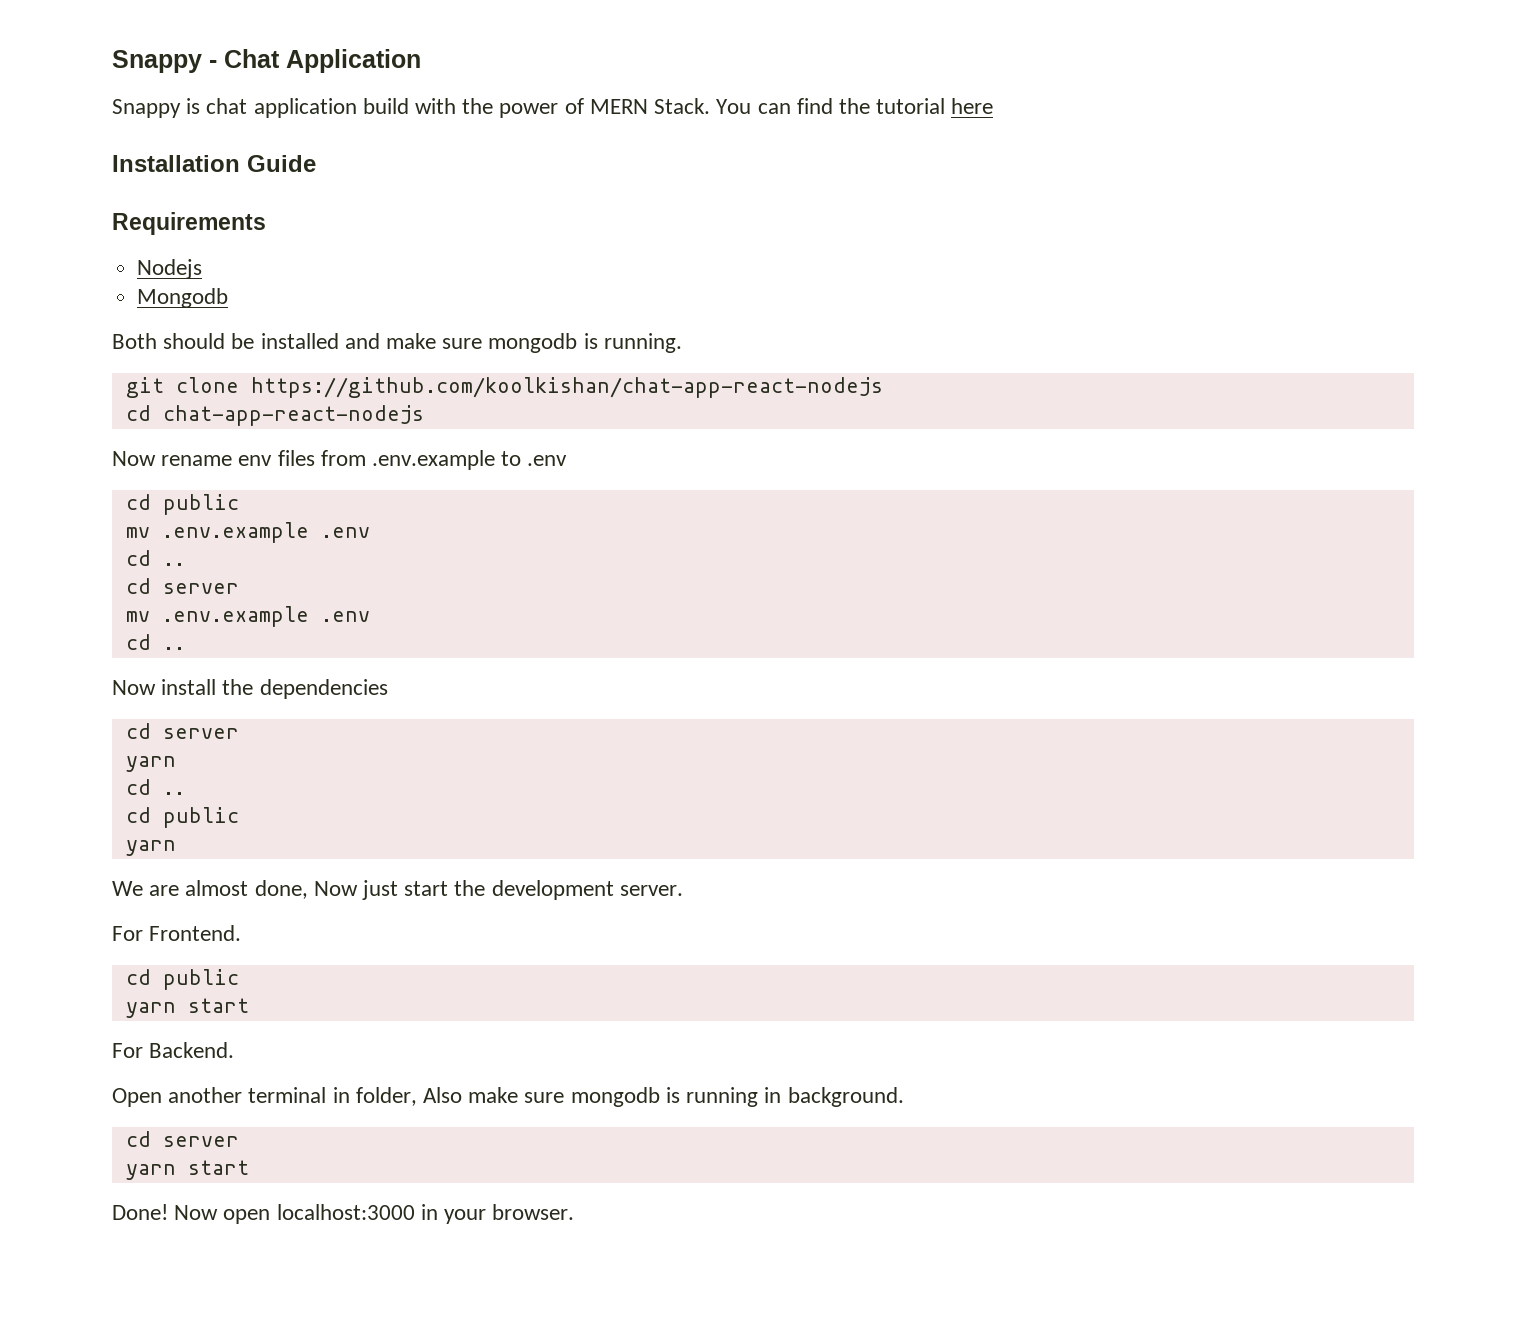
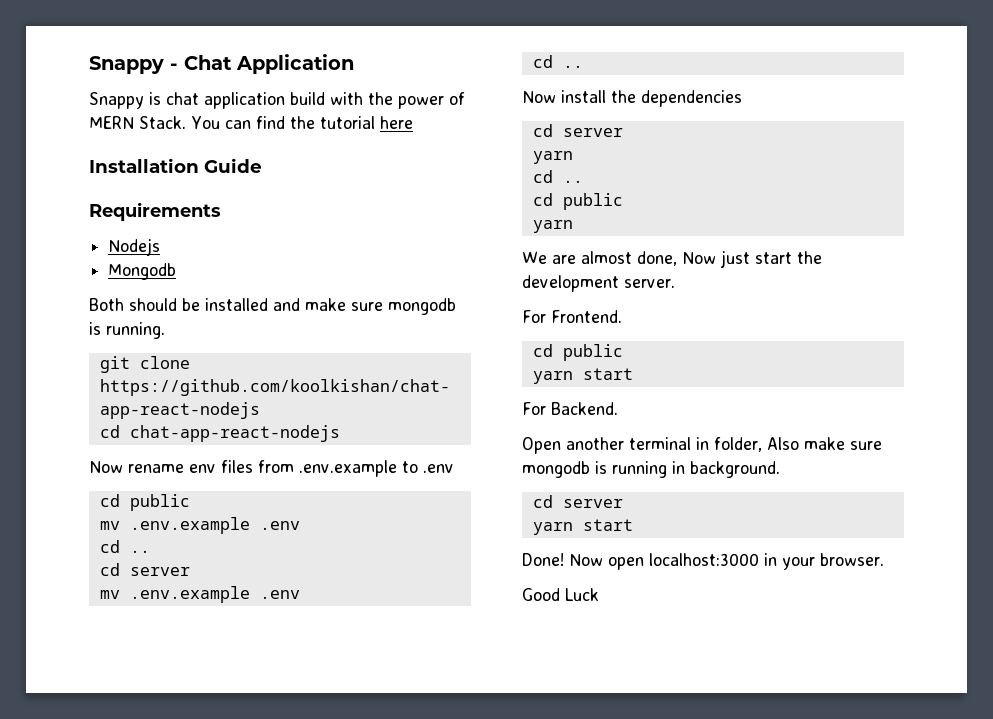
(575, 1212) none -> [522,588,599,601] // Good Luck

